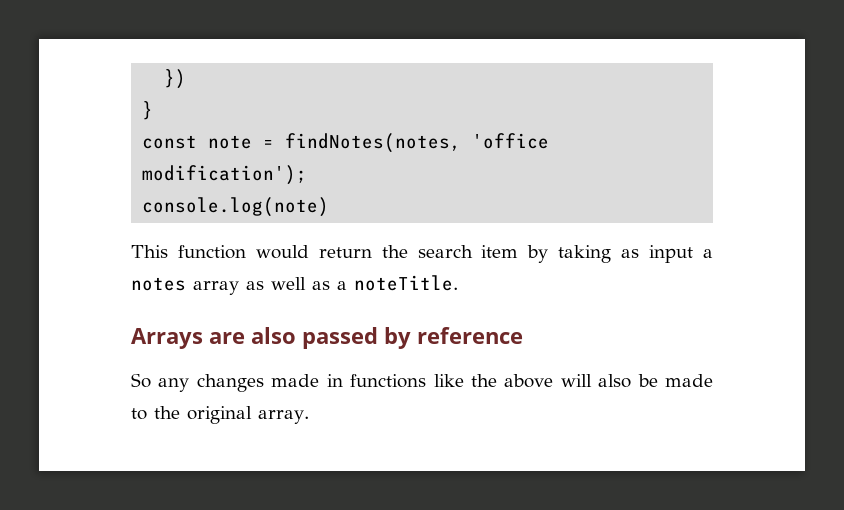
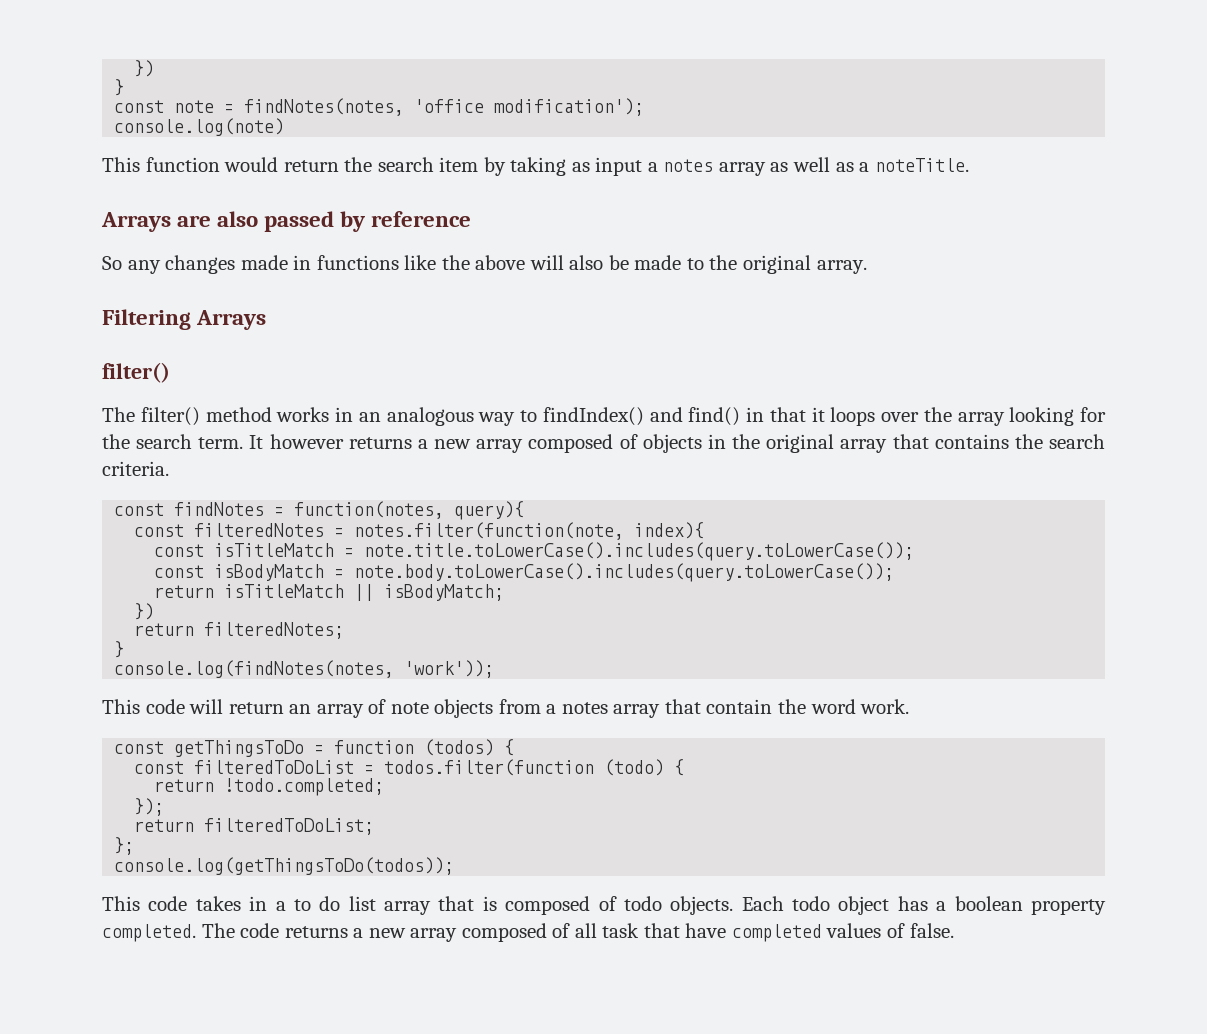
(309, 417) none -> [102,309,267,330] [102,362,170,383] [102,407,1106,426] [102,434,1105,453] [102,461,169,476] [114,501,525,520] [134,522,705,540] [154,542,915,561] [154,563,895,582] [154,584,505,601] [134,603,155,620] [134,622,345,639] [114,641,125,658] [114,660,495,678] [102,699,910,718] [114,739,515,757] [134,759,685,776] [154,778,385,796] [134,798,165,816] [134,818,375,835] [114,837,135,855] [114,857,455,875] [102,896,1107,915] [102,923,954,942] // Filtering Arrays // filter() // The filter() method works in an analogous way to findIndex() and find() in that it loops over the array looking for the search term. It however returns a new array composed of objects in the original array that contains the search criteria. // const findNotes = function(notes, query){ // const filteredNotes = notes.filter(function(note, index){ // const isTitleMatch = note.title.toLowerCase().includes(query.toLowerCase()); // const isBodyMatch = note.body.toLowerCase().includes(query.toLowerCase()); // return isTitleMatch || isBodyMatch; // }) // return filteredNotes; // } // console.log(findNotes(notes, 'work')); // This code will return an array of note objects from a notes array that contain the word work. // const getThingsToDo = function (todos) { // const filteredToDoList = todos.filter(function (todo) { // return !todo.completed; // }); // return filteredToDoList; // }; // console.log(getThingsToDo(todos)); // This code takes in a to do list array that is composed of todo objects. Each todo object has a boolean property completed. The code returns a new array composed of all task that have completed values of false.

